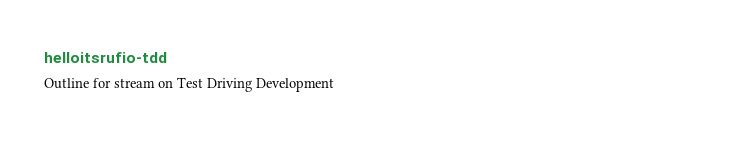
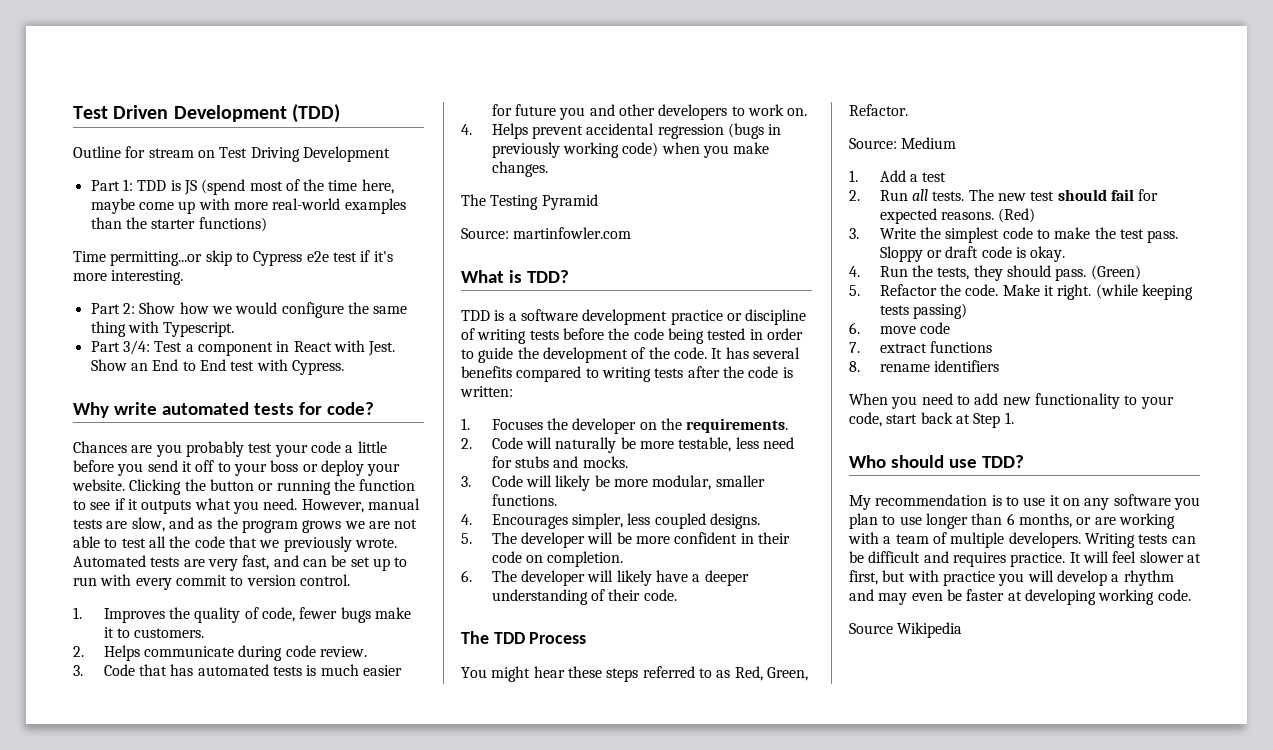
[44,52,167,63] helloitsrufio-tdd -> [73,104,340,123] Test Driven Development (TDD)
(334, 85) none -> [90,179,394,195] [90,198,406,214] [90,217,267,232] [73,250,393,266] [73,270,184,285] [90,302,408,318] [90,321,235,337] [90,340,396,356] [90,359,344,375] [73,402,374,418] [73,441,387,457] [73,460,401,476] [72,479,416,495] [73,498,420,514] [73,517,418,533] [73,536,397,552] [73,555,408,571] [73,574,350,590] [73,607,411,623] [103,627,205,638] [73,645,368,661] [73,664,402,676] [491,104,808,120] [461,123,782,139] [491,142,770,158] [491,161,548,177] [461,194,598,210] [461,227,632,239] [461,270,569,283] [461,309,807,325] [461,328,803,344] [461,347,800,363] [461,366,793,382] [460,386,513,397] [461,418,789,434] [461,437,794,453] [491,456,628,468] [461,475,765,491] [491,494,557,506] [461,513,761,529] [461,532,790,548] [491,551,624,567] [461,570,749,586] [491,589,677,605] [461,631,587,644] [461,666,808,682] [849,104,908,116] [849,137,957,149] [849,170,947,182] [849,189,1159,201] [879,208,1036,224] [849,227,1179,243] [879,246,1066,262] [849,265,1141,281] [849,284,1193,300] [879,303,968,319] [849,322,951,334] [849,341,993,353] [849,360,1000,372] [849,393,1174,409] [849,412,1014,428] [849,455,1024,468] [849,494,1200,510] [849,513,1175,529] [848,532,1196,548] [849,551,1201,567] [849,570,1174,586] [849,589,1191,605] [849,622,963,638] // Part 1: TDD is JS (spend most of the time here, maybe come up with more real-world examples than the starter functions) // Time permitting...or skip to Cypress e2e test if it's more interesting. // Part 2: Show how we would configure the same thing with Typescript. // Part 3/4: Test a component in React with Jest. Show an End to End test with Cypress. // Why write automated tests for code? // Chances are you probably test your code a little before you send it off to your boss or deploy your website. Clicking the button or running the function to see if it outputs what you need. However, manual tests are slow, and as the program grows we are not able to test all the code that we previously wrote. Automated tests are very fast, and can be set up to run with every commit to version control. // 1. Improves the quality of code, fewer bugs make it to customers. // 2. Helps communicate during code review. // 3. Code that has automated tests is much easier for future you and other developers to work on. // 4. Helps prevent accidental regression (bugs in previously working code) when you make changes. // The Testing Pyramid // Source: martinfowler.com // What is TDD? // TDD is a software development practice or discipline of writing tests before the code being tested in order to guide the development of the code. It has several benefits compared to writing tests after the code is written: // 1. Focuses the developer on the requirements. // 2. Code will naturally be more testable, less need for stubs and mocks. // 3. Code will likely be more modular, smaller functions. // 4. Encourages simpler, less coupled designs. // 5. The developer will be more confident in their code on completion. // 6. The developer will likely have a deeper understanding of their code. // The TDD Process // You might hear these steps referred to as Red, Green, Refactor. // Source: Medium // 1. Add a test // 2. Run all tests. The new test should fail for expected reasons. (Red) // 3. Write the simplest code to make the test pass. Sloppy or draft code is okay. // 4. Run the tests, they should pass. (Green) // 5. Refactor the code. Make it right. (while keeping tests passing) // 6. move code // 7. extract functions // 8. rename identifiers // When you need to add new functionality to your code, start back at Step 1. // Who should use TDD? // My recommendation is to use it on any software you plan to use longer than 6 months, or are working with a team of multiple developers. Writing tests can be difficult and requires practice. It will feel slower at first, but with practice you will develop a rhythm and may even be faster at developing working code. // Source Wikipedia

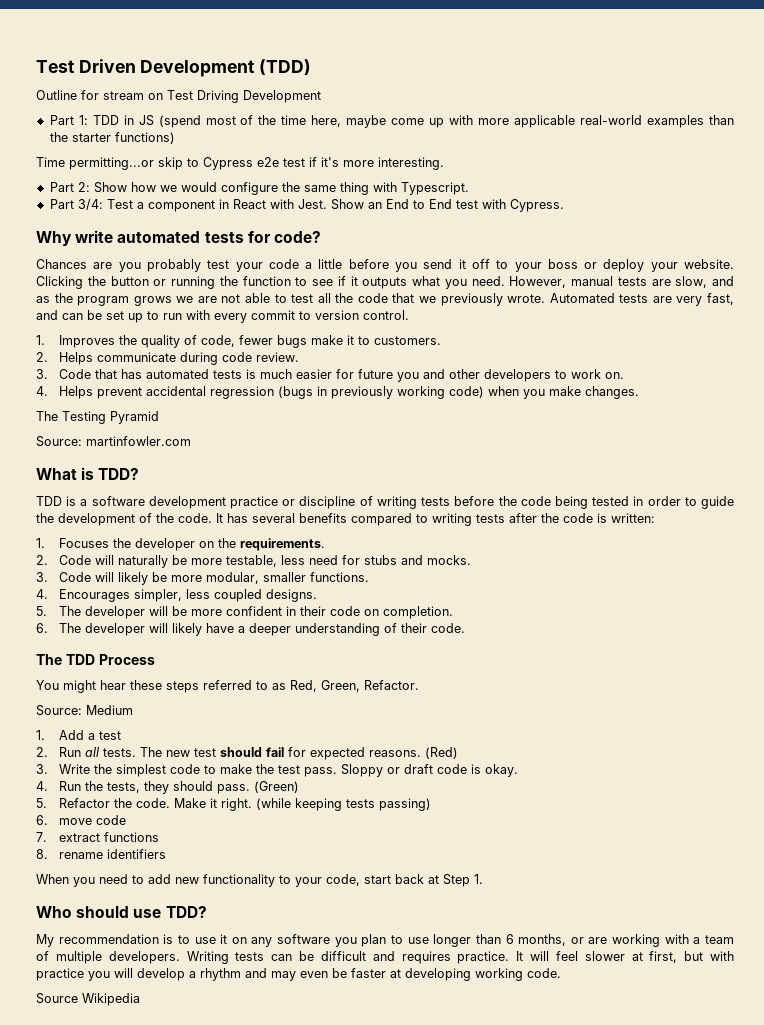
[170,180,181,191] is -> [123,115,134,125] in
(268, 206) none -> [514,115,576,128] applicable

